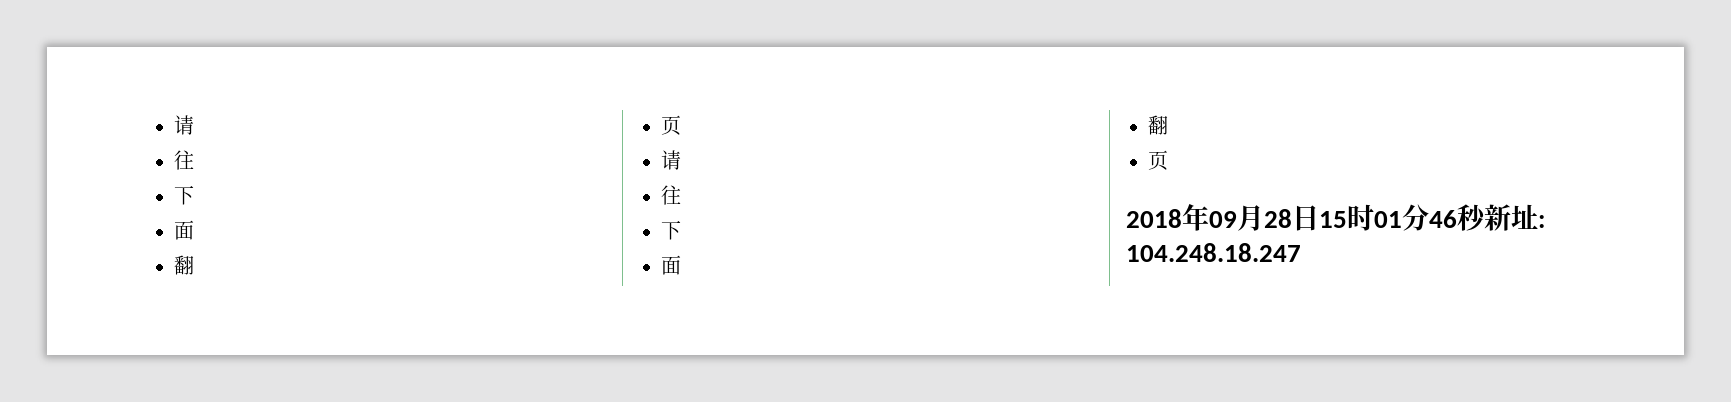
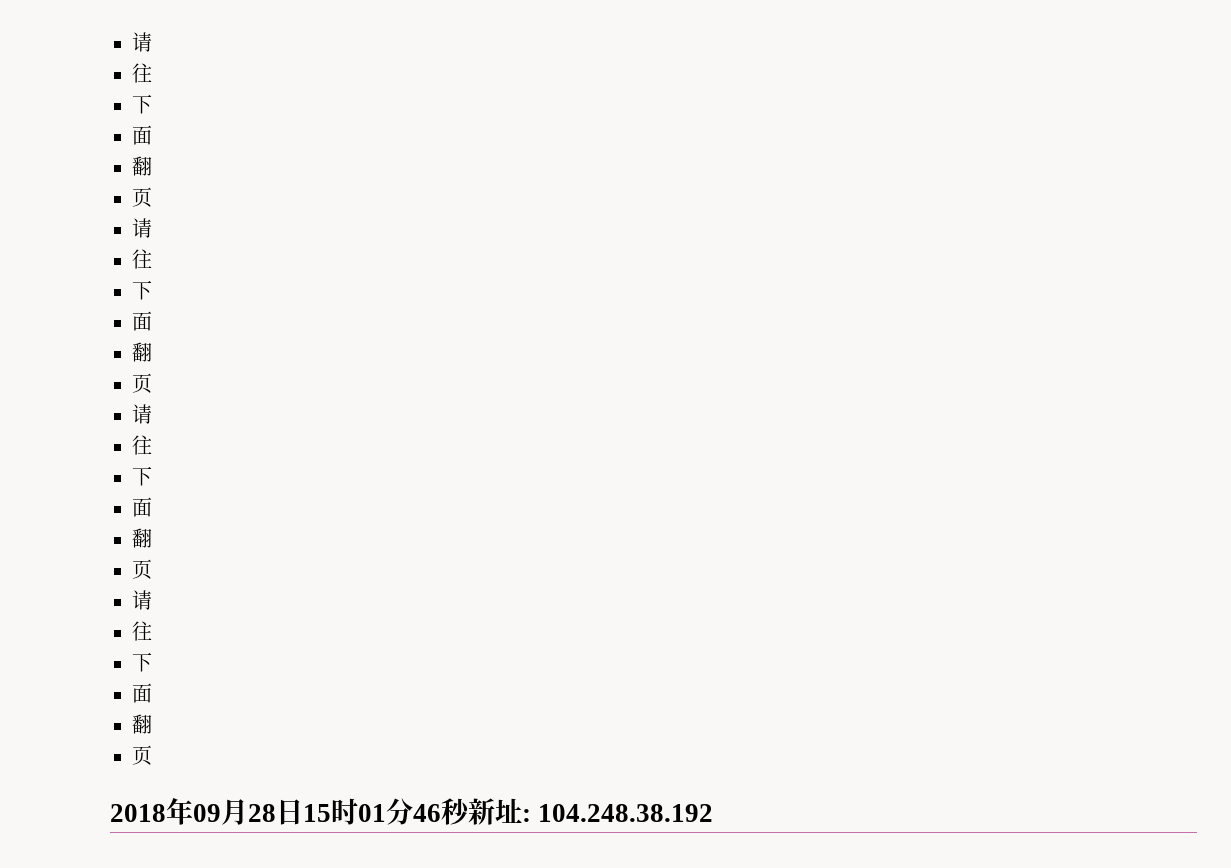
[174,115,194,135] [174,150,194,170] [174,185,194,205] [174,220,194,240] [174,255,194,275] [661,115,681,135] [661,150,681,170] [661,185,681,205] [661,220,681,240] [661,255,681,275] [1148,115,1168,135] [1148,150,1168,170] 请 // 往 // 下 // 面 // 翻 // 页 // 请 // 往 // 下 // 面 // 翻 // 页 -> [132,32,152,52] [132,63,152,83] [132,94,152,114] [132,125,152,145] [132,156,152,176] [132,187,152,207] [132,218,152,238] [132,249,152,269] [132,280,152,300] [132,311,152,331] [132,342,152,362] [132,373,152,393] [132,404,152,424] [132,435,152,455] [132,466,152,486] [132,497,152,517] [132,528,152,548] [132,559,152,579] [132,590,152,610] [132,621,152,641] [132,652,152,672] [132,683,152,703] [132,714,152,734] [132,745,152,765] 请 // 往 // 下 // 面 // 翻 // 页 // 请 // 往 // 下 // 面 // 翻 // 页 // 请 // 往 // 下 // 面 // 翻 // 页 // 请 // 往 // 下 // 面 // 翻 // 页
[1126,243,1301,262] 104.248.18.247 -> [538,804,714,822] 104.248.38.192

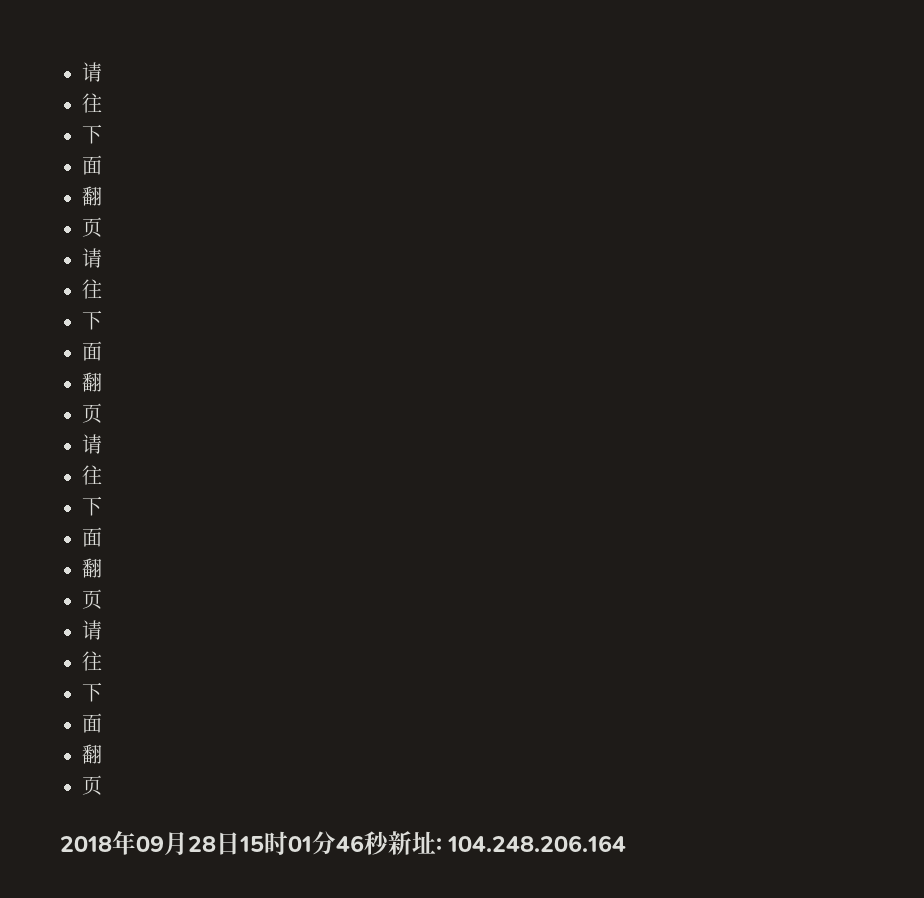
[538,804,714,822] 104.248.38.192 -> [447,835,627,852] 104.248.206.164

